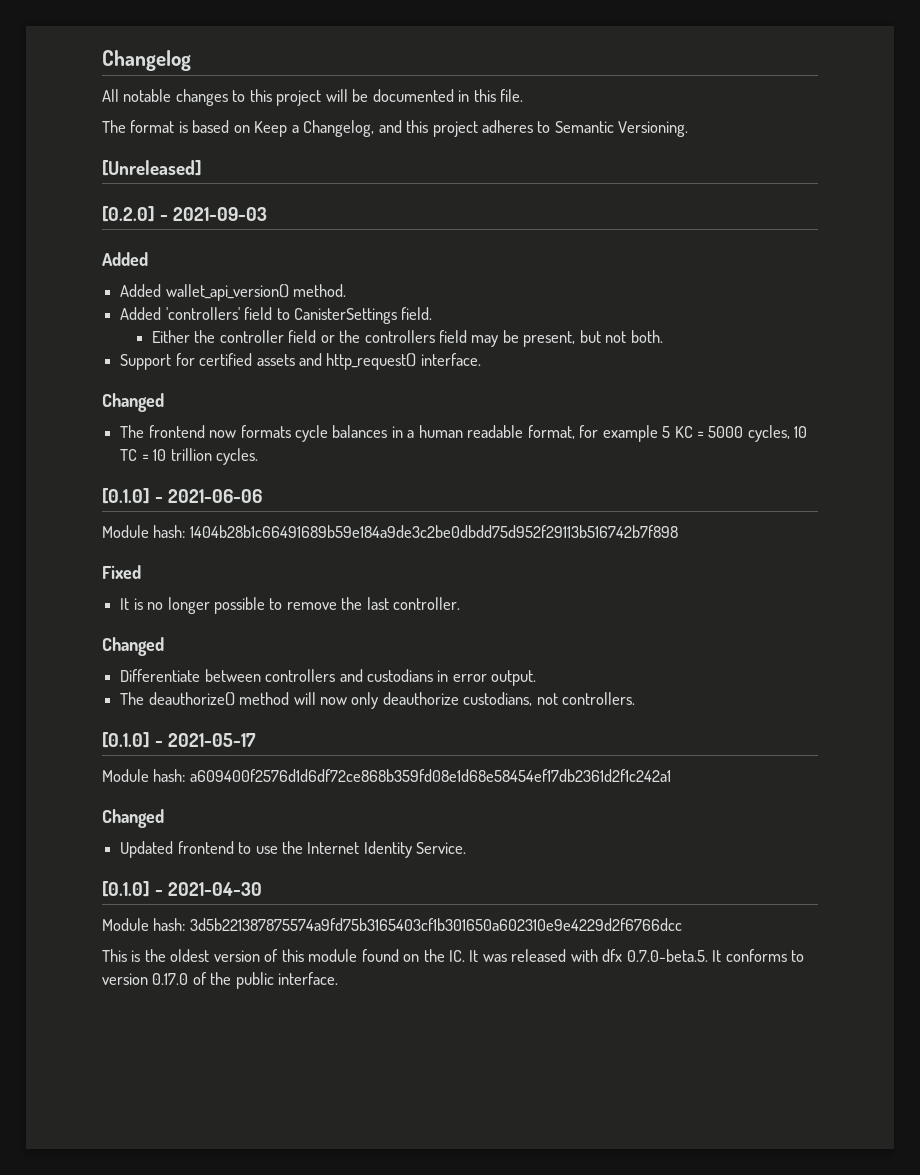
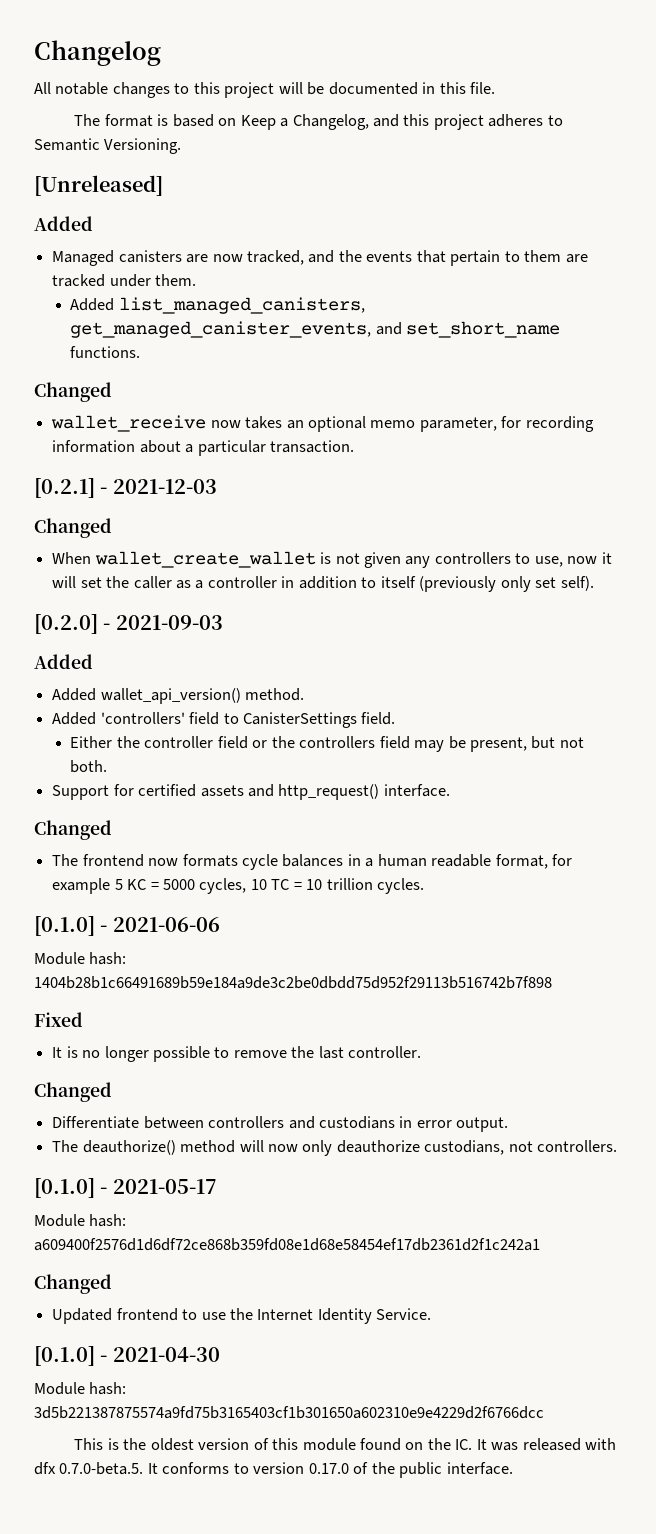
(202, 168) none -> [34,216,93,231] [52,250,588,266] [52,274,197,287] [70,297,365,314] [70,321,561,338] [70,346,141,358] [34,382,112,402] [51,415,594,432] [52,440,354,456] [34,478,217,498] [34,518,112,538] [52,551,612,568] [52,576,594,592] // Added // Managed canisters are now tracked, and the events that pertain to them are tracked under them. // Added list_managed_canisters, get_managed_canister_events, and set_short_name functions. // Changed // wallet_receive now takes an optional memo parameter, for recording information about a particular transaction. // [0.2.1] - 2021-12-03 // Changed // When wallet_create_wallet is not given any controllers to use, now it will set the caller as a controller in addition to itself (previously only set self).

